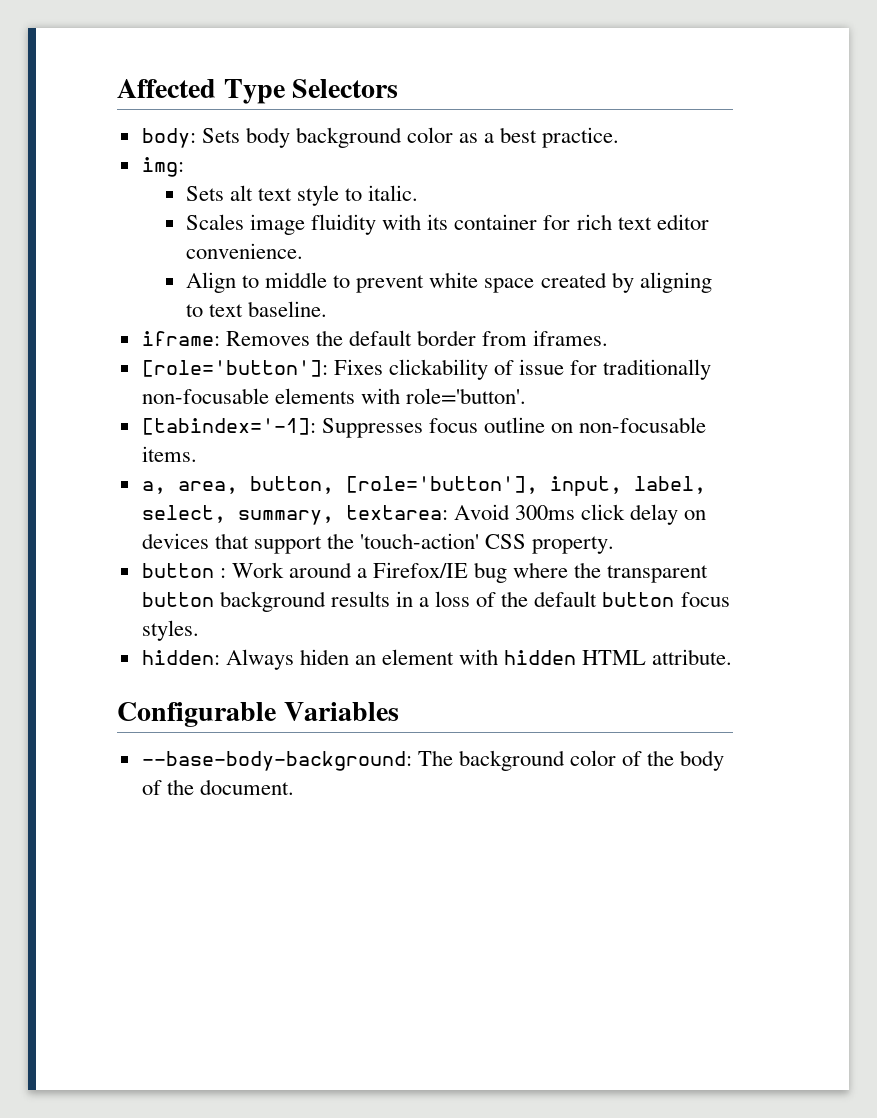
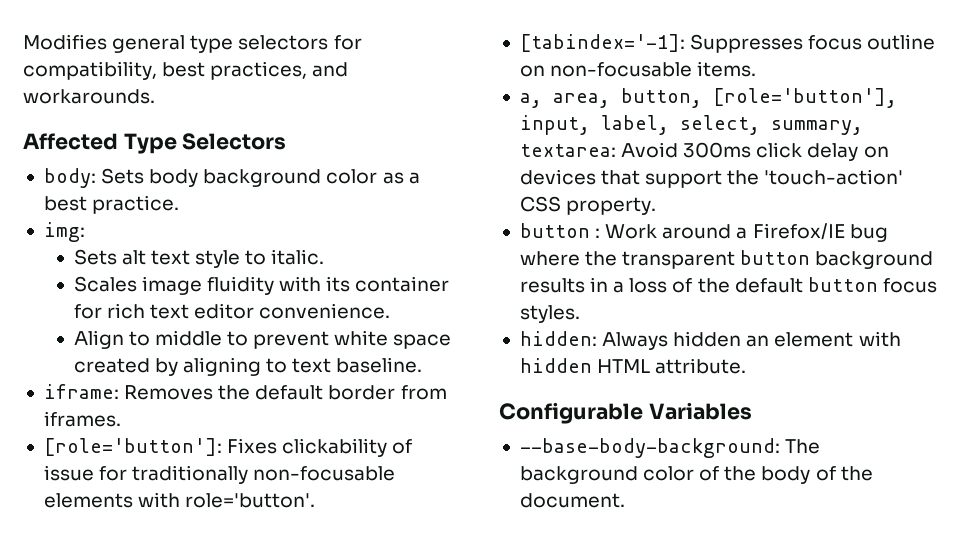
(117, 88) none -> [23,34,362,53] [23,61,349,80] [23,89,155,104] Modifies general type selectors for compatibility, best practices, and workarounds. //
[299,649,349,665] hiden -> [673,331,742,347] hidden

